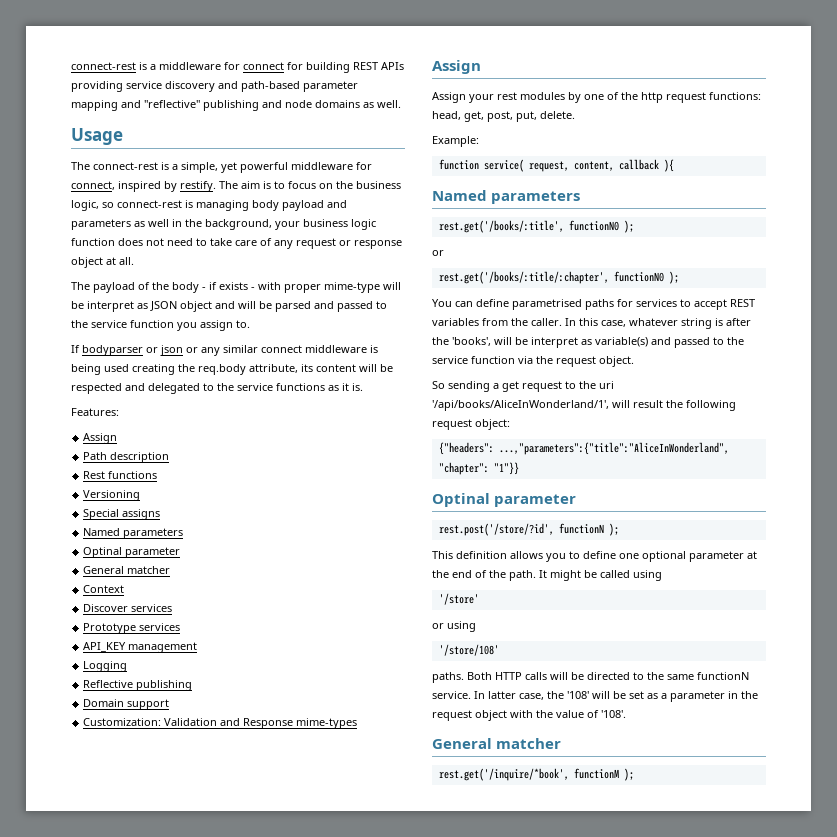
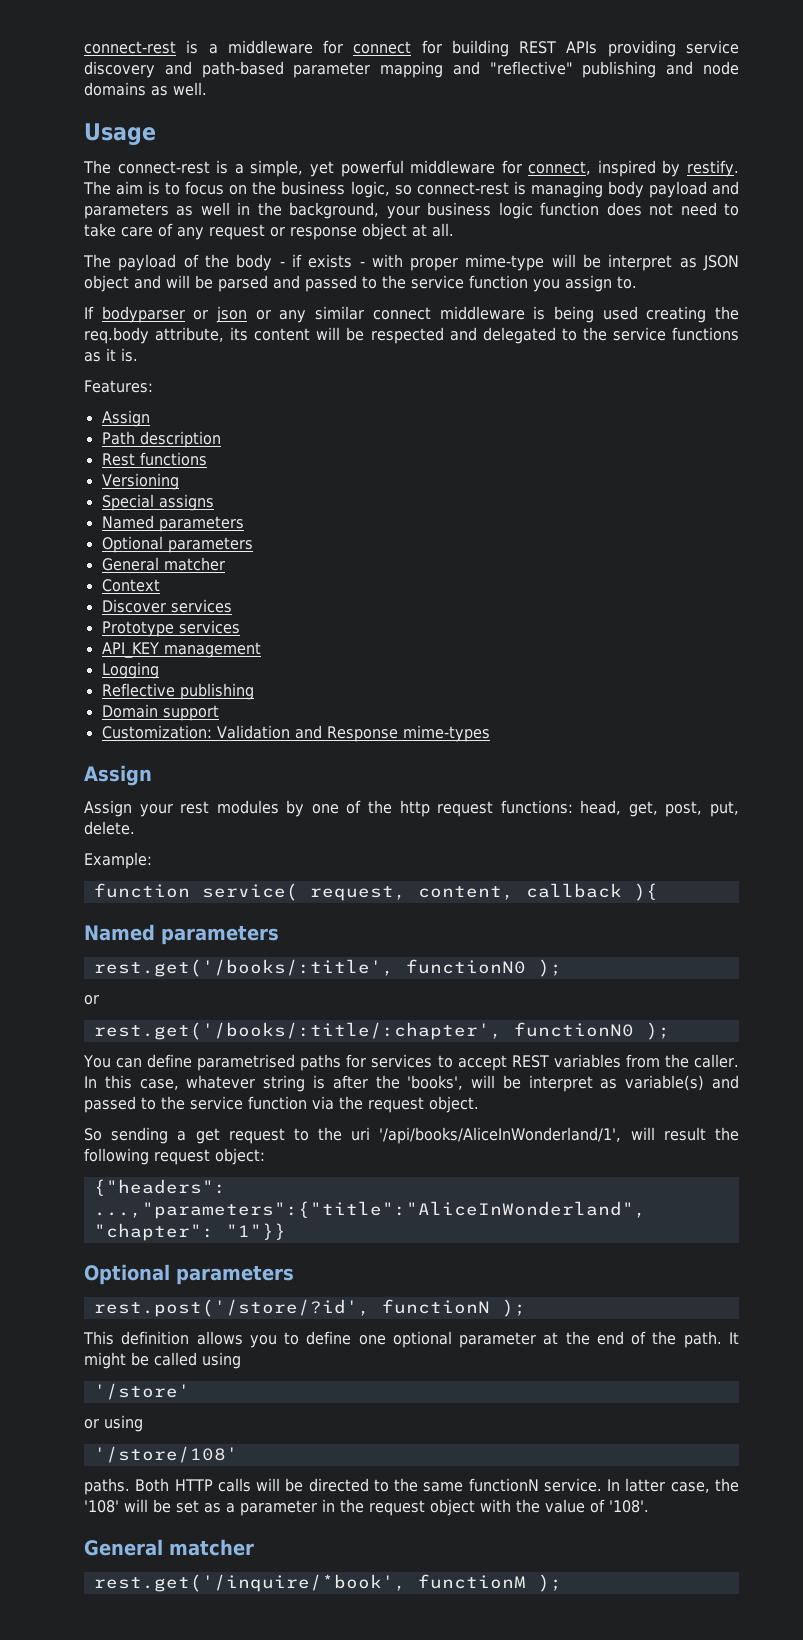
[83,547,181,558] Optinal parameter -> [101,536,253,553] Optional parameters
[432,493,577,507] Optinal parameter -> [84,1264,294,1285] Optional parameters

